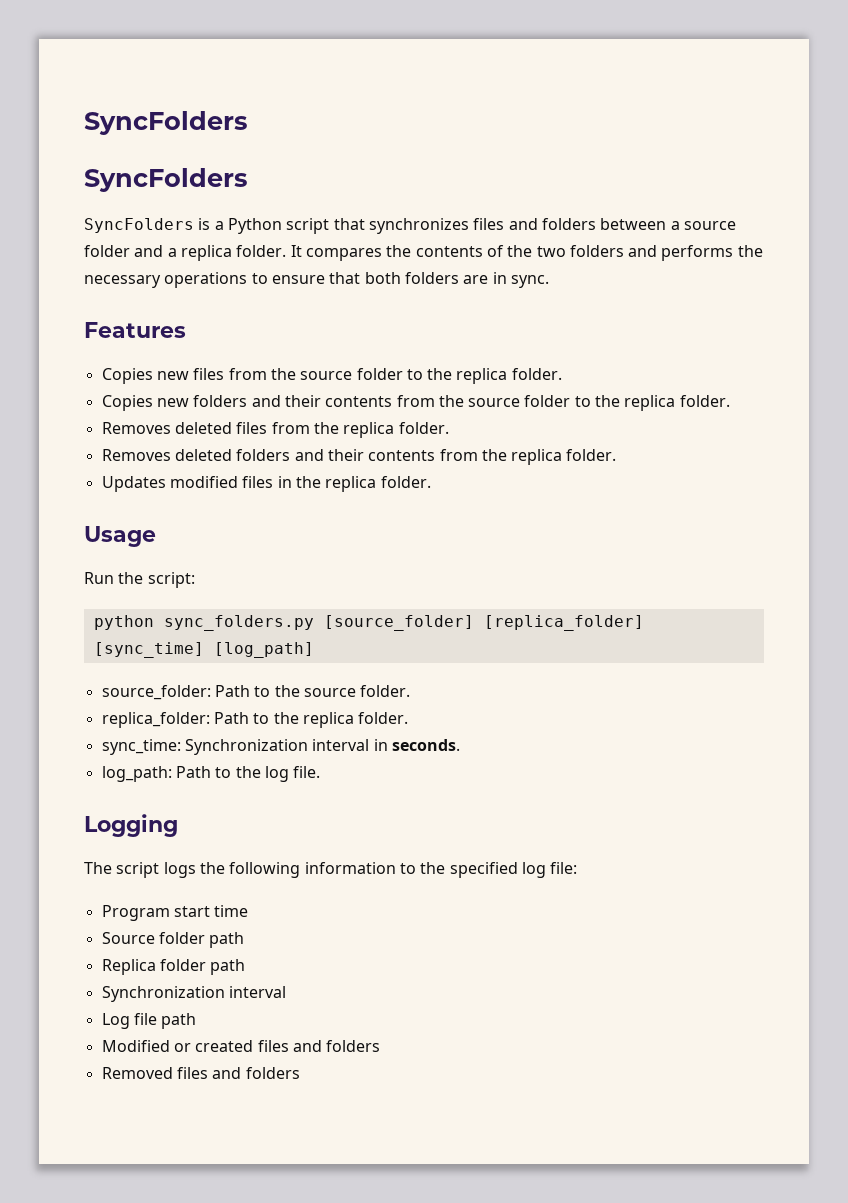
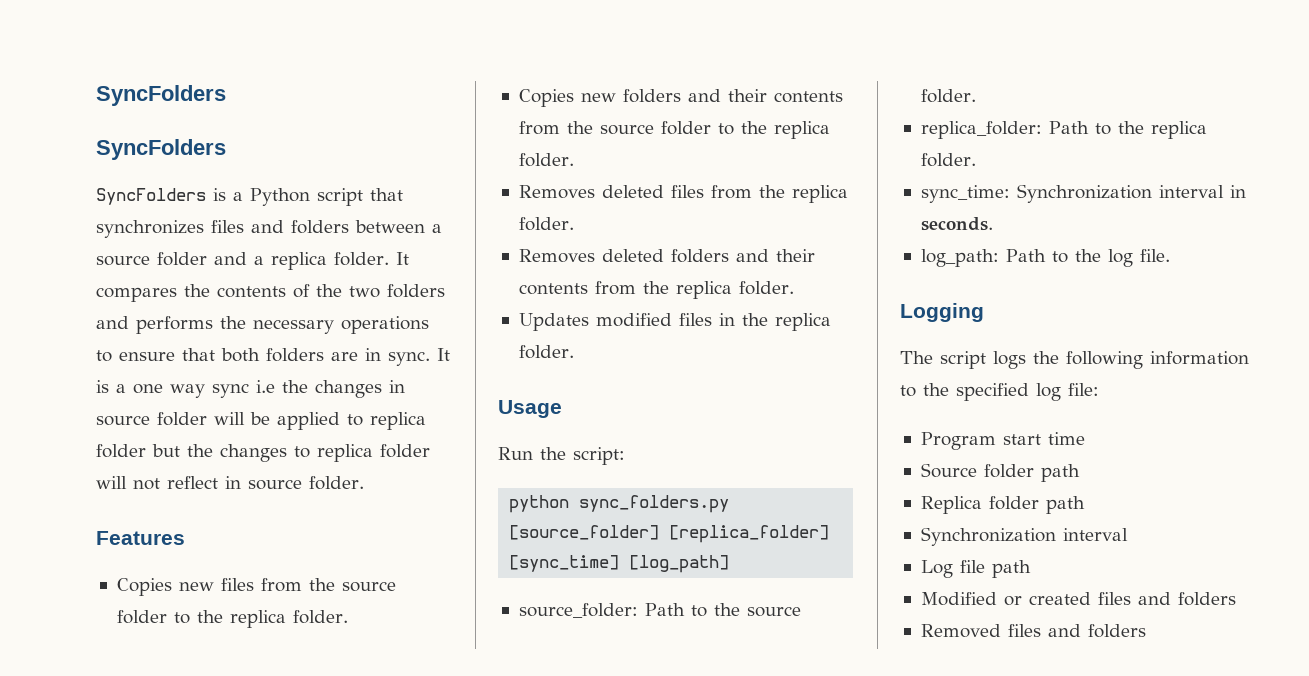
(549, 281) none -> [437,348,450,361] [96,380,405,398] [96,412,426,430] [96,444,430,462] [96,476,364,490] It is a one way sync i.e the changes in source folder will be applied to replica folder but the changes to replica folder will not reflect in source folder.

